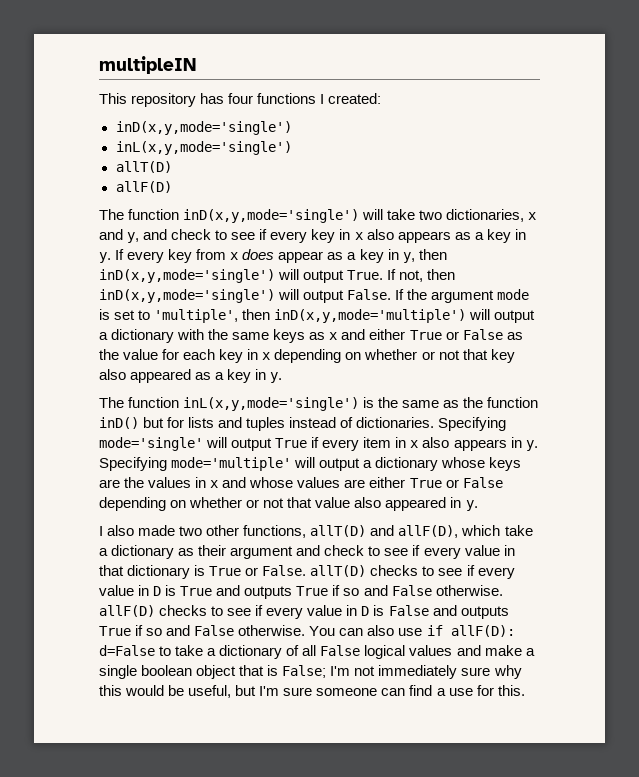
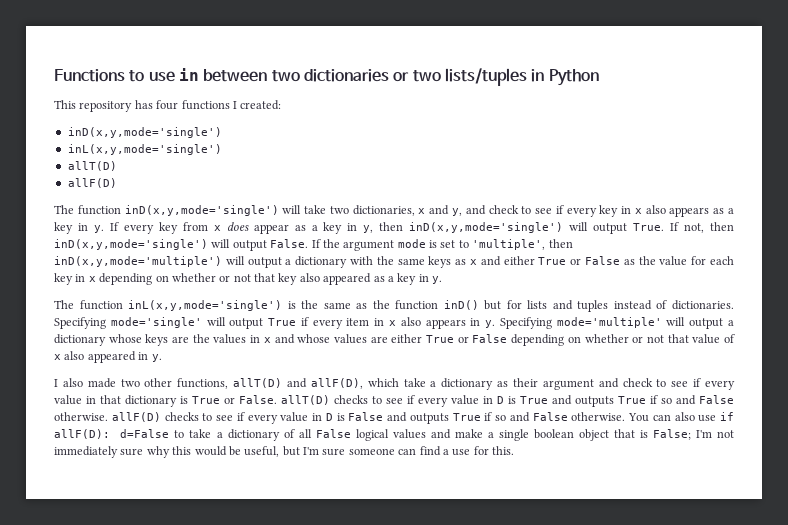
[99,56,196,74] multipleIN -> [54,68,599,86] Functions to use in between two dictionaries or two lists/tuples in Python
(351, 502) none -> [723,334,735,343] [54,354,61,360] of x

